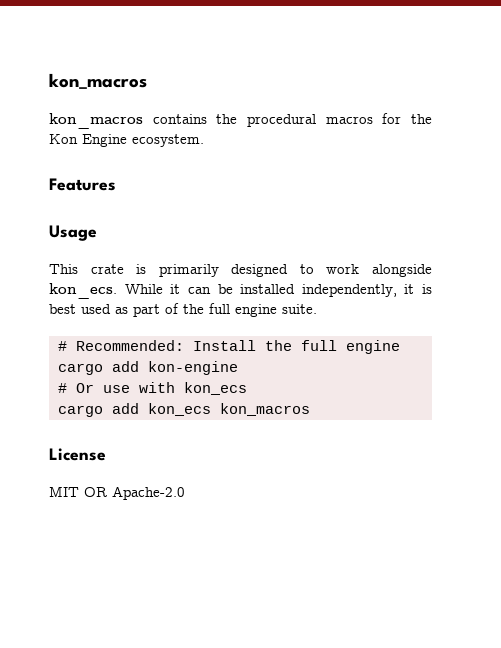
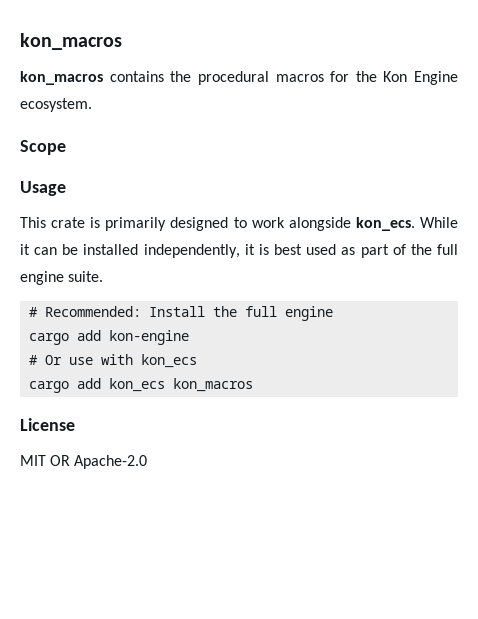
[49,178,116,191] Features -> [20,140,66,155] Scope

